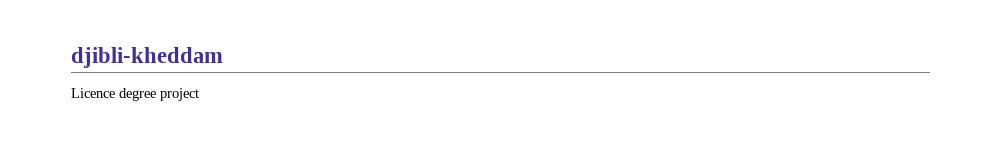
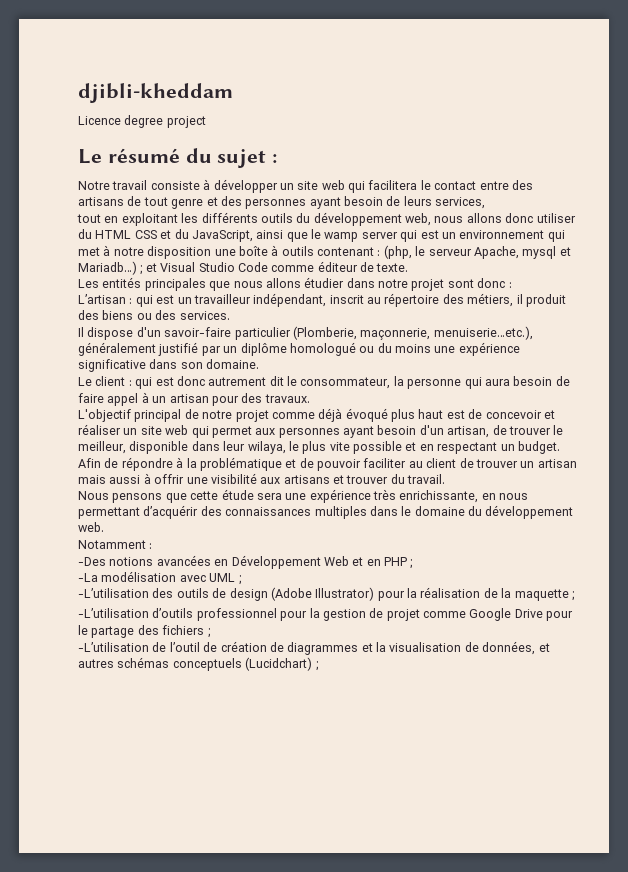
(199, 94) none -> [78,148,278,168] [78,179,533,193] [78,196,486,209] [77,212,576,226] [78,229,565,242] [78,245,571,259] [78,261,409,275] [78,277,512,291] [78,293,566,307] [78,310,230,320] [78,326,533,340] [78,342,520,356] [78,359,260,372] [78,376,570,389] [78,392,310,406] [78,408,555,422] [78,424,564,438] [78,441,560,454] [78,457,577,471] [78,473,446,484] [78,489,529,503] [78,505,574,519] [78,522,104,532] [78,540,153,549] [78,555,413,569] [78,571,241,585] [78,587,574,601] [78,608,574,621] [78,625,210,638] [78,641,550,655] [78,657,318,671] // Le résumé du sujet : // Notre travail consiste à développer un site web qui facilitera le contact entre des artisans de tout genre et des personnes ayant besoin de leurs services, // tout en exploitant les différents outils du développement web, nous allons donc utiliser du HTML CSS et du JavaScript, ainsi que le wamp server qui est un environnement qui met à notre disposition une boîte à outils contenant : (php, le serveur Apache, mysql et Mariadb…) ; et Visual Studio Code comme éditeur de texte. // Les entités principales que nous allons étudier dans notre projet sont donc : // L’artisan : qui est un travailleur indépendant, inscrit au répertoire des métiers, il produit des biens ou des services. // Il dispose d'un savoir-faire particulier (Plomberie, maçonnerie, menuiserie…etc.), généralement justifié par un diplôme homologué ou du moins une expérience significative dans son domaine. // Le client : qui est donc autrement dit le consommateur, la personne qui aura besoin de faire appel à un artisan pour des travaux. // L'objectif principal de notre projet comme déjà évoqué plus haut est de concevoir et réaliser un site web qui permet aux personnes ayant besoin d'un artisan, de trouver le meilleur, disponible dans leur wilaya, le plus vite possible et en respectant un budget. Afin de répondre à la problématique et de pouvoir faciliter au client de trouver un artisan mais aussi à offrir une visibilité aux artisans et trouver du travail. // Nous pensons que cette étude sera une expérience très enrichissante, en nous permettant d’acquérir des connaissances multiples dans le domaine du développement web. // Notamment : // -Des notions avancées en Développement Web et en PHP ; // -La modélisation avec UML ; // -L’utilisation des outils de design (Adobe Illustrator) pour la réalisation de la maquette ; // -L’utilisation d’outils professionnel pour la gestion de projet comme Google Drive pour le partage des fichiers ; // -L’utilisation de l’outil de création de diagrammes et la visualisation de données, et autres schémas conceptuels (Lucidchart) ;

